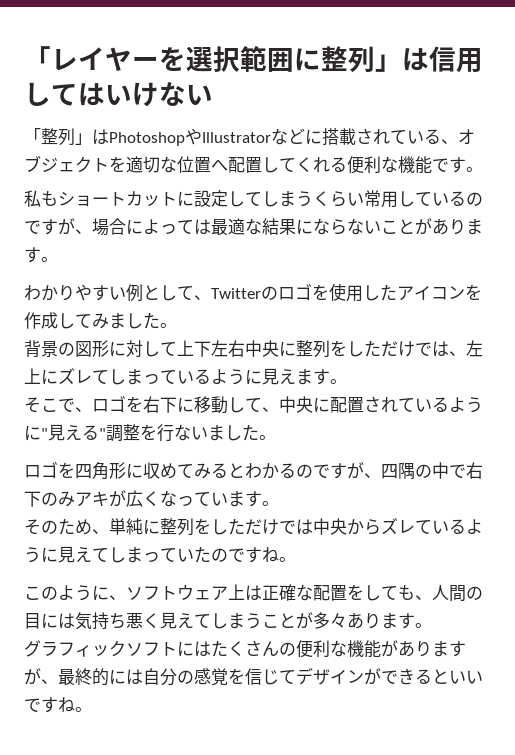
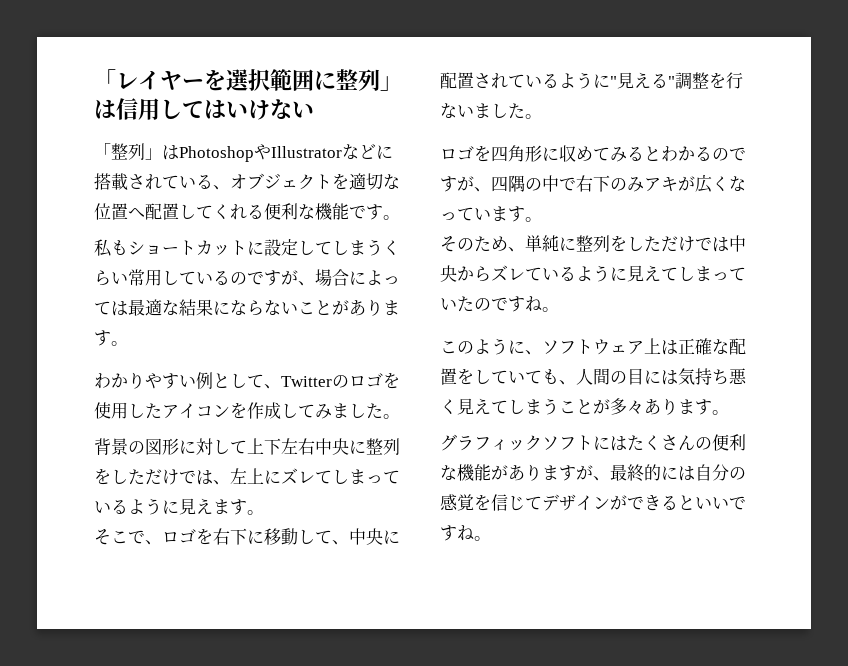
(398, 593) none -> [508,370,542,384] いて

